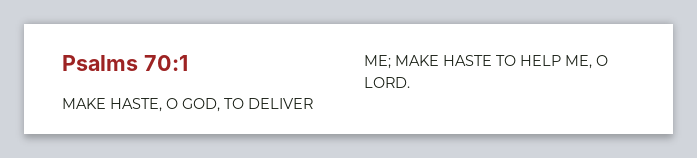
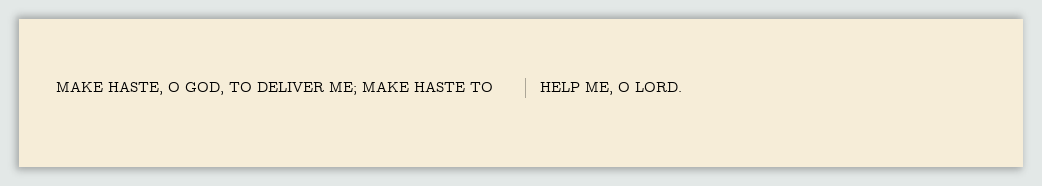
[62,55,188,71] Psalms 70:1 // -> (56, 86) none

